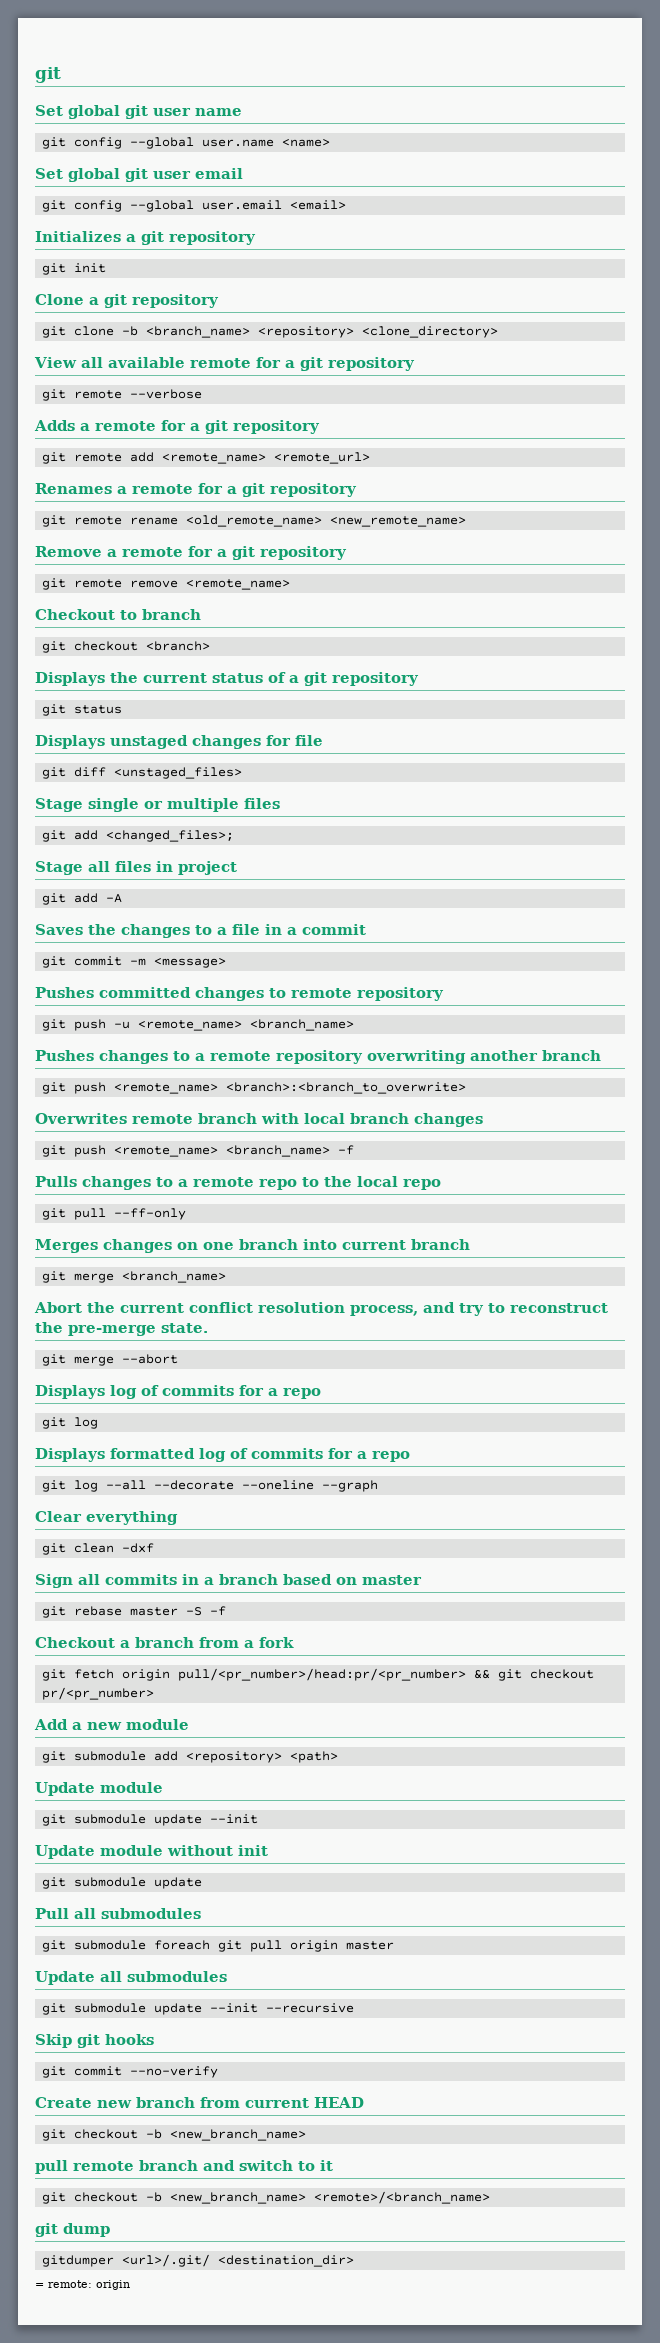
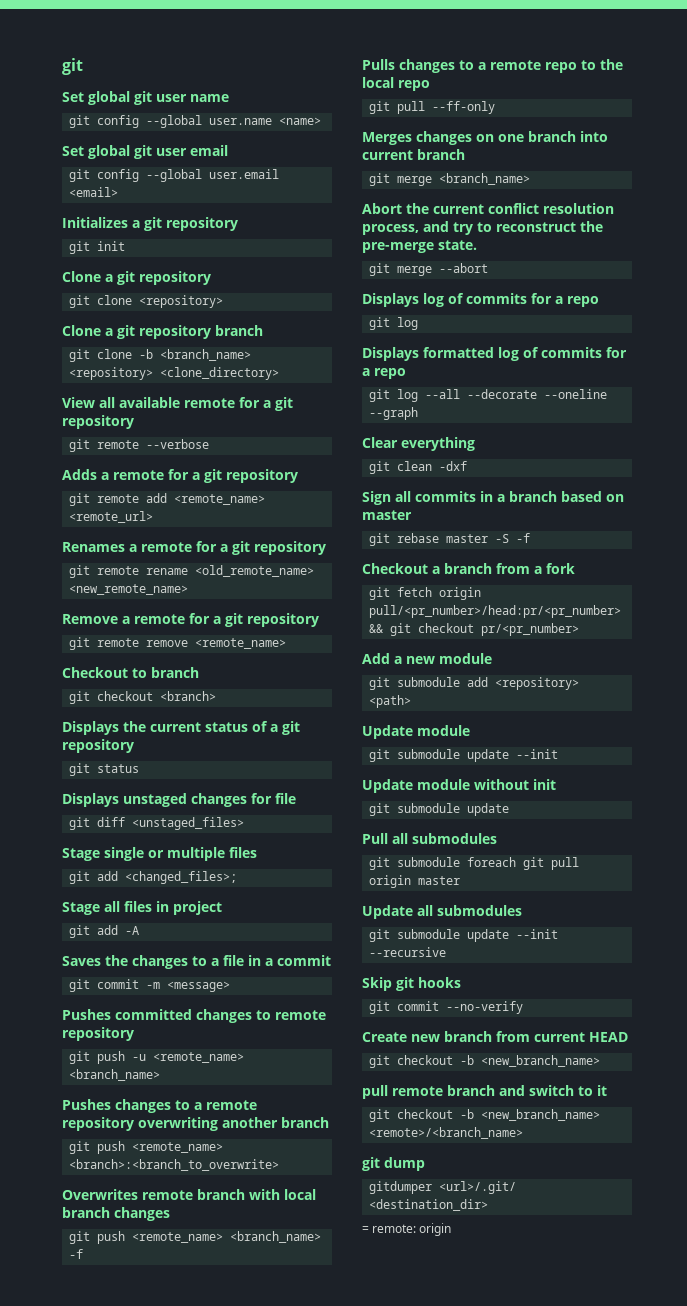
(219, 301) none -> [69,295,224,308] [62,325,263,339] // git clone <repository> // Clone a git repository branch

